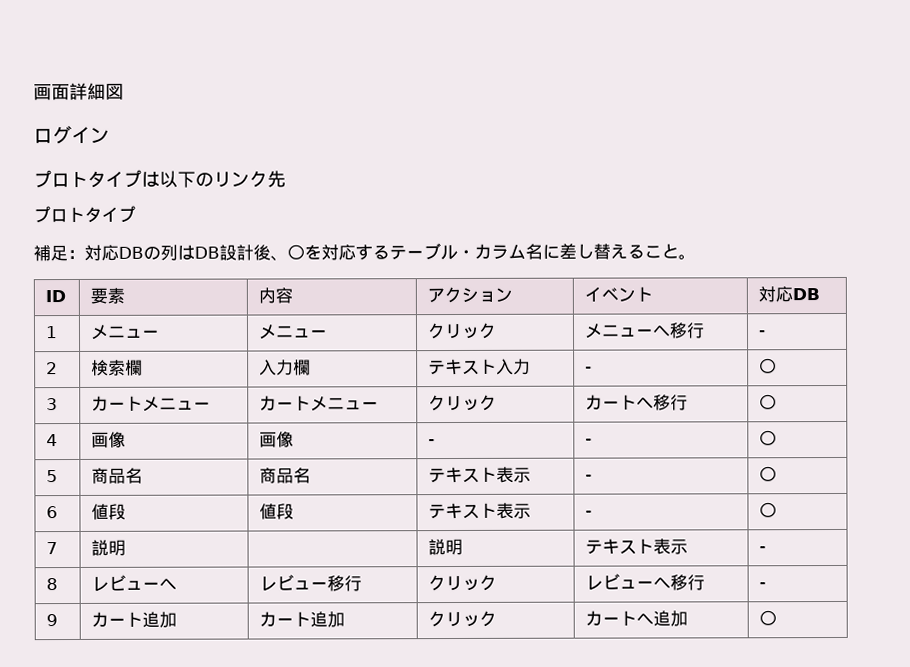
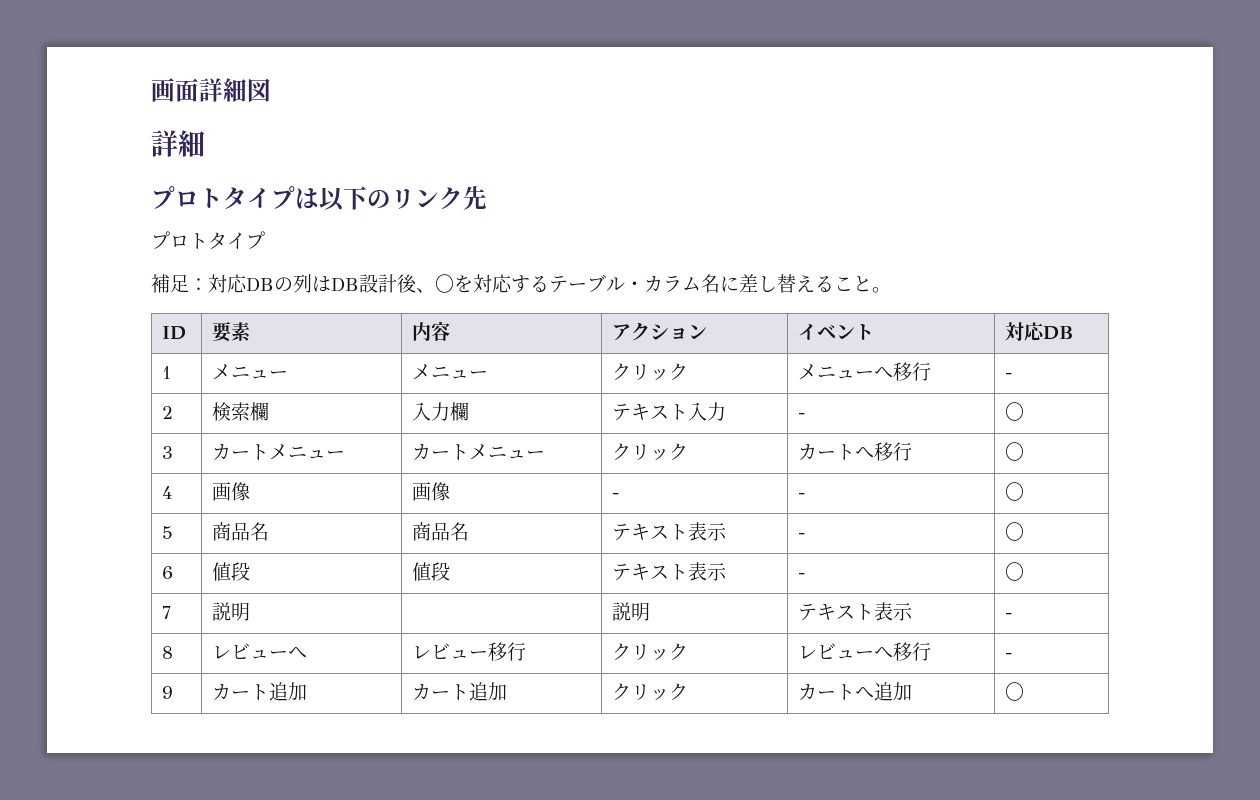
[33,126,110,145] ログイン -> [151,130,205,157] 詳細

